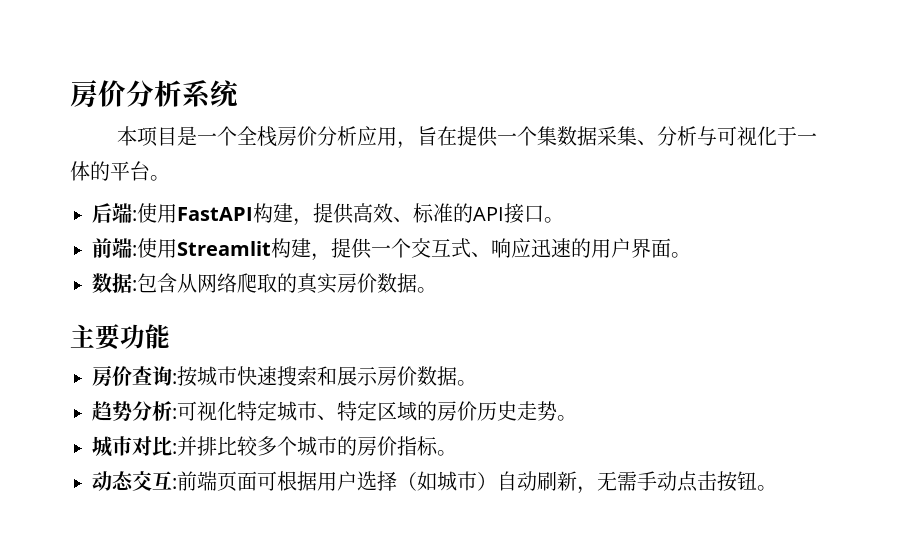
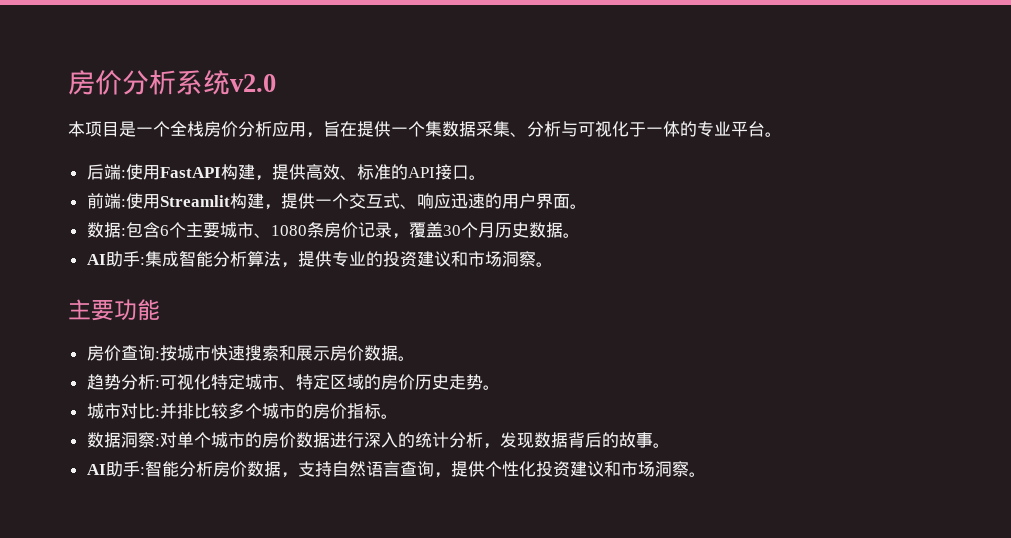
(239, 93) none -> [230,74,276,92] v2.0
(110, 171) none -> [697,121,731,137] 专业
[177,273,417,294] 从网络爬取的真实房价数据 -> [159,222,580,239] [86,250,536,268] 6个主要城市、1080条房价记录，覆盖30个月历史数据。 // AI助手:集成智能分析算法，提供专业的投资建议和市场洞察
[92,471,757,494] 动态交互:前端页面可根据用户选择（如城市）自动刷新，无需手动点击按钮 -> [86,432,670,449] [86,460,689,478] 数据洞察:对单个城市的房价数据进行深入的统计分析，发现数据背后的故事。 // AI助手:智能分析房价数据，支持自然语言查询，提供个性化投资建议和市场洞察

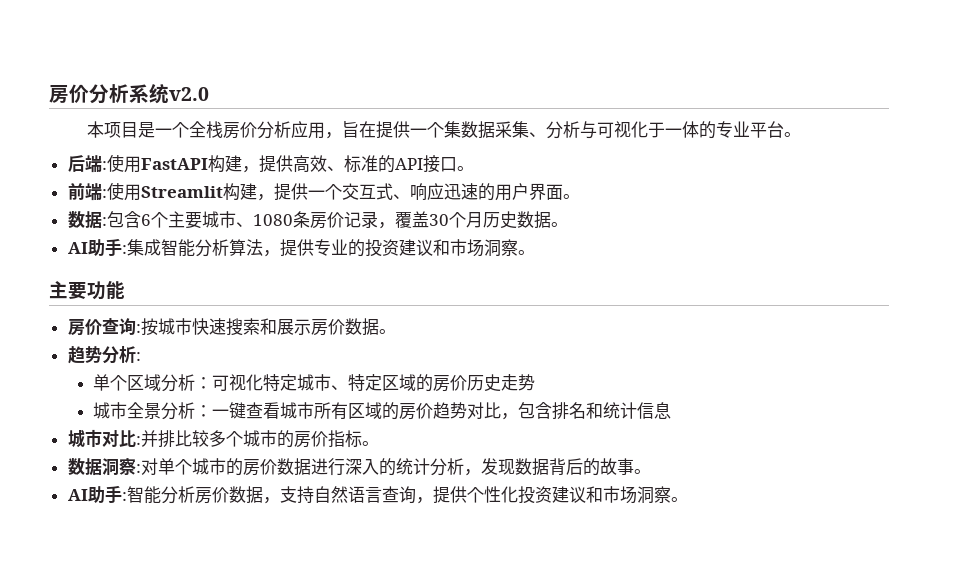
(160, 384) none -> [93,374,213,392] // 单个区域分析：
[482,385,500,390] 。 -> [93,402,672,420] // 城市全景分析：一键查看城市所有区域的房价趋势对比，包含排名和统计信息

